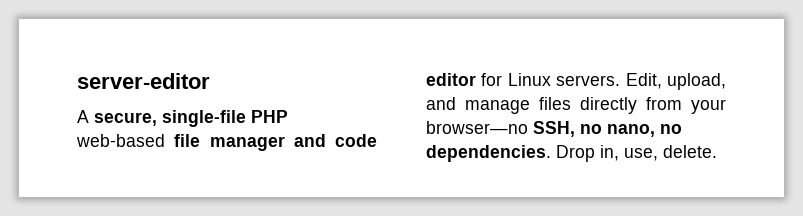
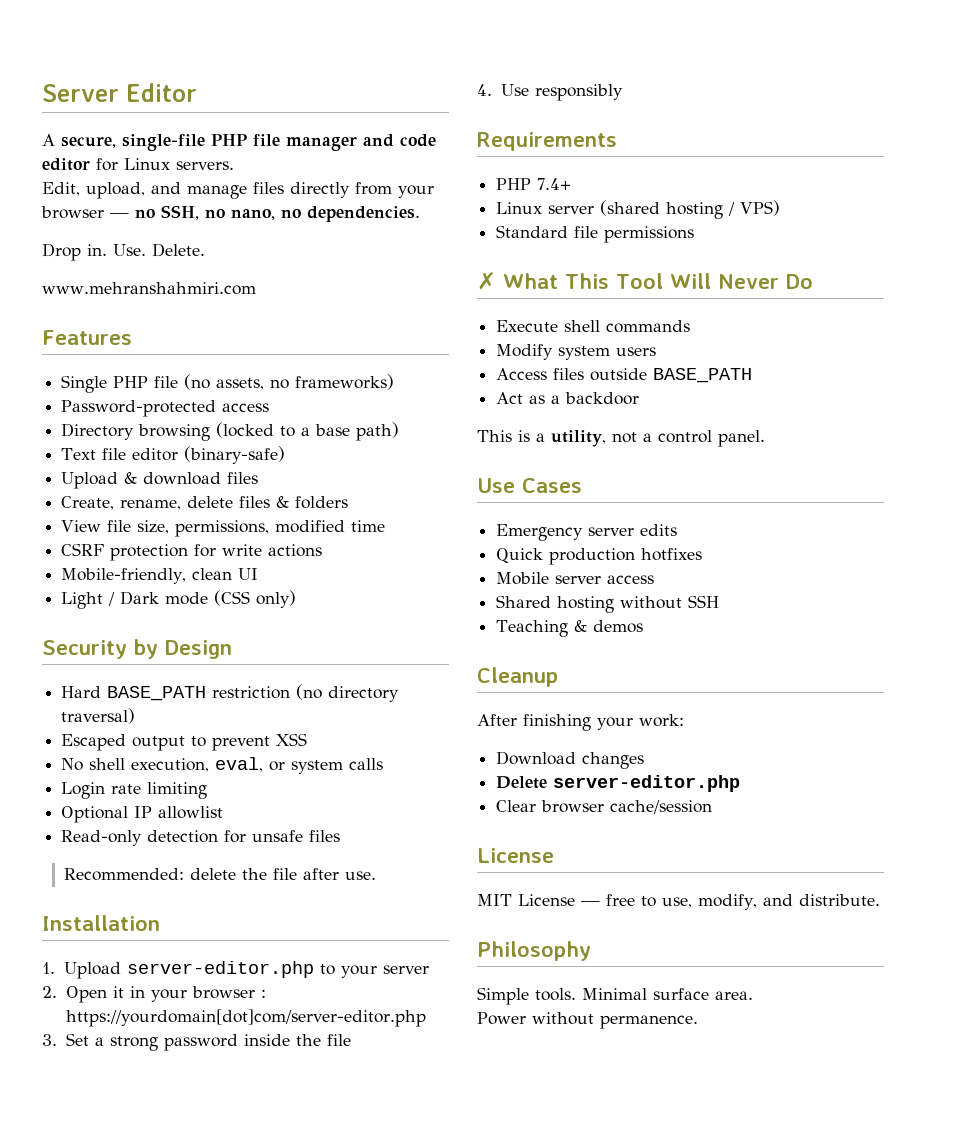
[77,73,210,89] server-editor -> [42,83,197,102] Server Editor
[76,134,165,147] web-based -> (247, 140) none
(621, 80) none -> (234, 165) //
[426,121,528,134] browser—no -> [41,206,155,219] browser — no
[556,145,717,162] Drop in, use, delete. -> [42,243,205,261] [42,282,256,295] [42,330,132,345] [61,374,395,393] [61,400,270,417] [61,422,400,441] [61,446,286,464] [61,472,259,489] [61,496,349,510] [61,520,386,537] [61,543,323,561] [61,568,259,584] [61,590,297,609] [42,639,232,659] [61,684,400,702] [61,708,136,724] [61,733,308,751] [61,757,384,774] [61,782,208,799] [61,806,224,823] [61,830,341,846] [64,868,377,881] [42,915,160,931] [42,961,430,979] [42,986,266,1003] [65,1009,426,1027] [42,1033,351,1051] [477,84,623,101] [477,132,617,151] [496,178,572,190] [496,200,781,219] [496,225,695,243] [477,272,813,290] [496,320,691,333] [496,344,657,360] [496,368,753,383] [496,392,640,405] [477,430,765,447] [477,478,582,493] [496,524,678,541] [496,548,703,565] [496,572,655,585] [496,595,720,613] [496,620,644,637] [477,667,558,687] [477,714,684,731] [496,751,645,769] [496,775,741,792] [496,800,713,814] [477,848,554,863] [477,894,880,910] [477,941,591,961] [477,987,753,1005] [477,1012,698,1029] // Drop in. Use. Delete. // www.mehranshahmiri.com // Features // Single PHP file (no assets, no frameworks) // Password-protected access // Directory browsing (locked to a base path) // Text file editor (binary-safe) // Upload & download files // Create, rename, delete files & folders // View file size, permissions, modified time // CSRF protection for write actions // Mobile-friendly, clean UI // Light / Dark mode (CSS only) // Security by Design // Hard BASE_PATH restriction (no directory traversal) // Escaped output to prevent XSS // No shell execution, eval, or system calls // Login rate limiting // Optional IP allowlist // Read-only detection for unsafe files // Recommended: delete the file after use. // Installation // 1. Upload server-editor.php to your server // 2. Open it in your browser : https://yourdomain[dot]com/server-editor.php // 3. Set a strong password inside the file // 4. Use responsibly // Requirements // PHP 7.4+ // Linux server (shared hosting / VPS) // Standard file permissions // ✗ What This Tool Will Never Do // Execute shell commands // Modify system users // Access files outside BASE_PATH // Act as a backdoor // This is a utility, not a control panel. // Use Cases // Emergency server edits // Quick production hotfixes // Mobile server access // Shared hosting without SSH // Teaching & demos // Cleanup // After finishing your work: // Download changes // Delete server-editor.php // Clear browser cache/session // License // MIT License — free to use, modify, and distribute. // Philosophy // Simple tools. Minimal surface area. // Power without permanence.

